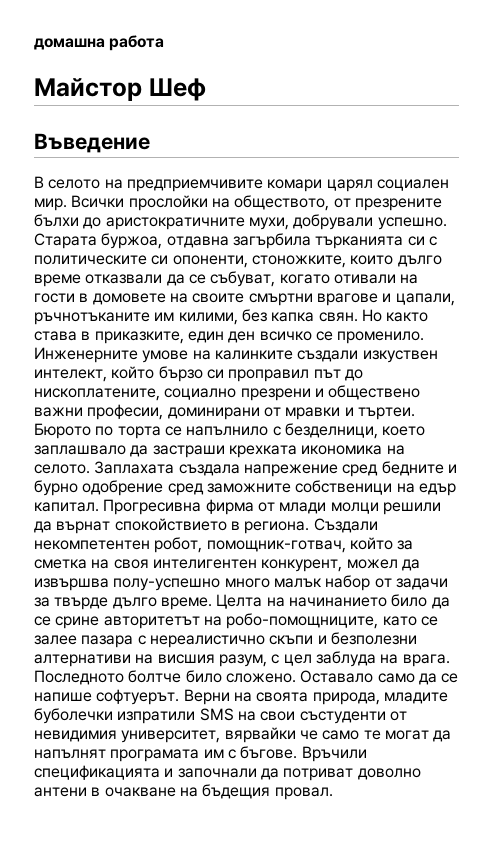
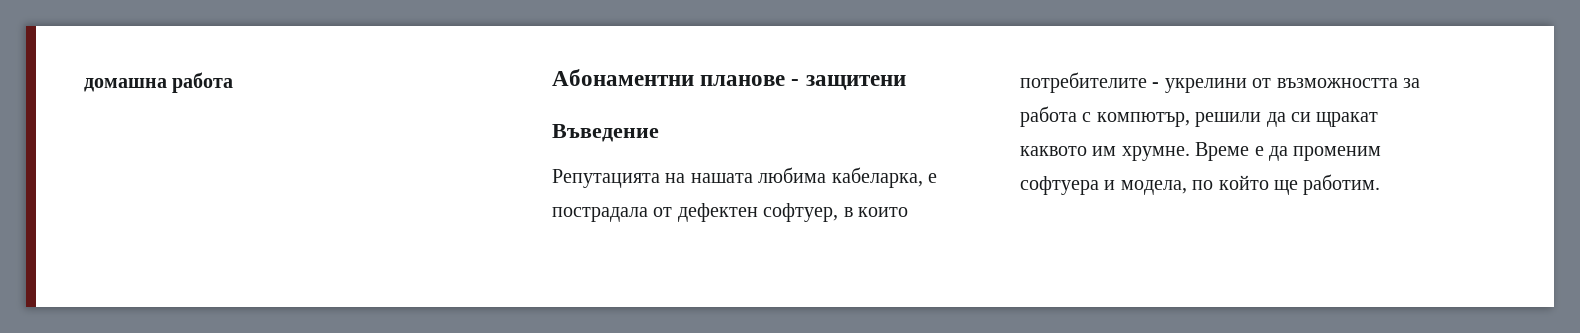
[34,78,206,101] [34,133,150,153] [34,176,449,192] [34,195,442,211] [34,214,447,230] [34,233,437,249] [34,255,442,268] [34,271,419,287] [34,293,455,306] [34,309,429,325] [34,331,425,344] [34,347,438,363] [34,366,363,382] [34,385,421,401] [34,404,415,420] [34,423,426,439] [34,445,405,458] [34,461,457,477] [34,480,456,496] [34,499,441,515] [34,518,378,534] [34,537,414,553] [34,559,420,572] [34,575,448,591] [34,594,450,610] [34,613,438,629] [34,632,417,648] [34,651,450,667] [34,670,459,685] [34,689,448,705] [34,708,407,724] [34,727,452,743] [34,746,367,762] [34,765,421,781] [34,784,333,800] Майстор Шеф // Въведение // В селото на предприемчивите комари царял социален мир. Всички прослойки на обществото, от презрените бълхи до аристократичните мухи, добрували успешно. Старата буржоа, отдавна загърбила търканията си с политическите си опоненти, стоножките, които дълго време отказвали да се събуват, когато отивали на гости в домовете на своите смъртни врагове и цапали, ръчнотъканите им килими, без капка свян. Но както става в приказките, един ден всичко се променило. Инженерните умове на калинките създали изкуствен интелект, който бързо си проправил път до нископлатените, социално презрени и обществено важни професии, доминирани от мравки и търтеи. Бюрото по торта се напълнило с безделници, което заплашвало да застраши крехката икономика на селото. Заплахата създала напрежение сред бедните и бурно одобрение сред заможните собственици на едър капитал. Прогресивна фирма от млади молци решили да върнат спокойствието в региона. Създали некомпетентен робот, помощник-готвач, който за сметка на своя интелигентен конкурент, можел да извършва полу-успешно много малък набор от задачи за твърде дълго време. Целта на начинанието било да се срине авторитетът на робо-помощниците, като се залее пазара с нереалистично скъпи и безполезни алтернативи на висшия разум, с цел заблуда на врага. Последното болтче било сложено. Оставало само да се напише софтуерът. Верни на своята природа, младите буболечки изпратили SMS на свои състуденти от невидимия университет, вярвайки че само те могат да напълнят програмата им с бъгове. Връчили спецификацията и започнали да потриват доволно антени в очакване на бъдещия провал. -> [552,69,906,90] [552,124,659,142] [552,167,937,188] [552,203,908,222] [1020,72,1420,93] [1020,106,1379,127] [1020,142,1382,161] [1020,174,1381,195] Абонаментни планове - защитени // Въведение // Репутацията на нашата любима кабеларка, е пострадала от дефектен софтуер, в които потребителите - укрелини от възможността за работа с компютър, решили да си щракат каквото им хрумне. Време е да променим софтуера и модела, по който ще работим.

